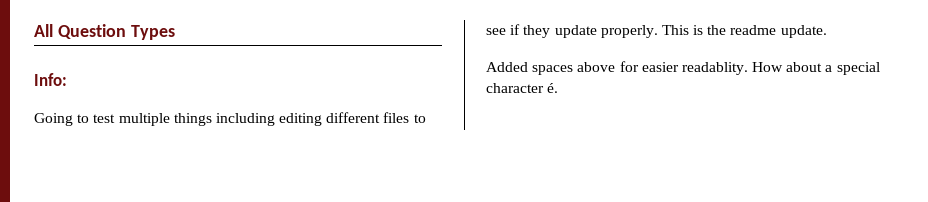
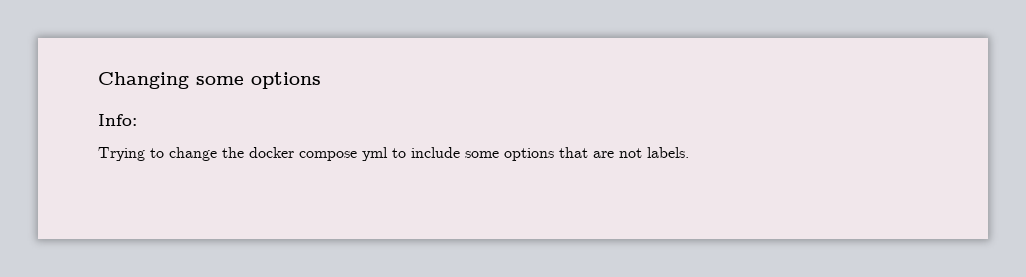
[34,24,175,40] [34,73,67,86] [34,112,426,126] [486,24,827,38] [486,61,880,75] [486,83,559,93] All Question Types // Info: // Going to test multiple things including editing different files to see if they update properly. This is the readme update. // Added spaces above for easier readablity. How about a special character é. -> [98,72,321,89] [98,114,137,126] [98,147,689,161] Changing some options // Info: // Trying to change the docker compose yml to include some options that are not labels.

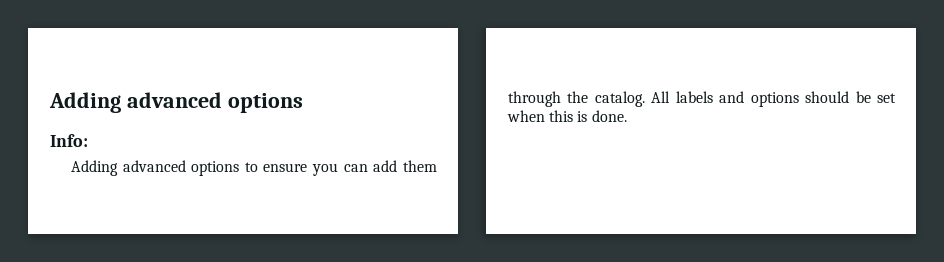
[98,72,244,89] Changing some -> [49,92,222,113] Adding advanced
[98,147,689,161] Trying to change the docker compose yml to include some options that are not labels. -> [70,160,437,176] [508,91,896,107] [507,110,627,122] Adding advanced options to ensure you can add them through the catalog. All labels and options should be set when this is done.

